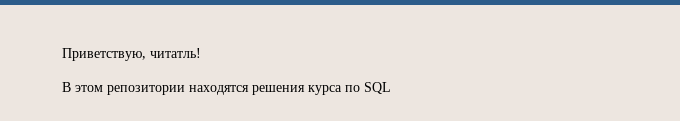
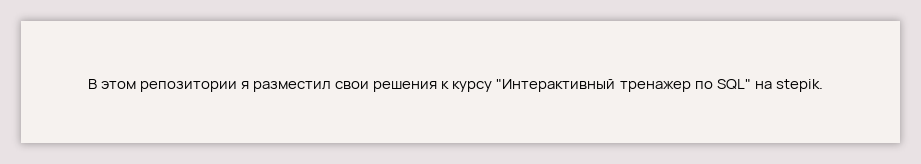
[62,48,201,61] Приветствую, читатль! // -> (88, 84) none
[189,82,391,95] находятся решения курса по SQL -> [241,79,823,92] я разместил свои решения к курсу "Интерактивный тренажер по SQL" на stepik.

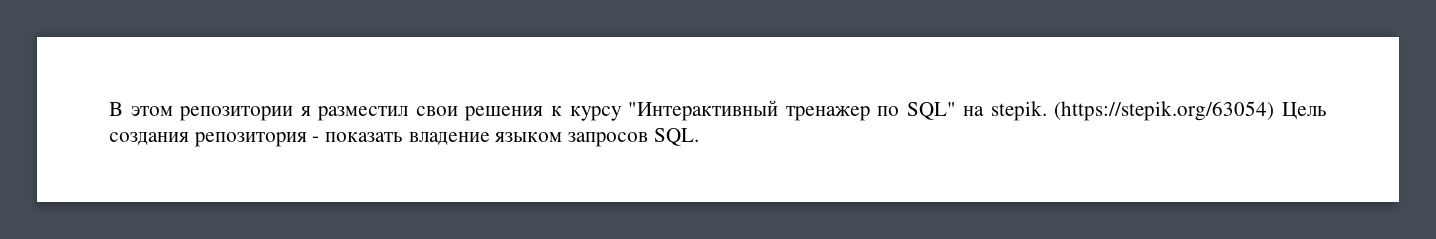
(823, 85) none -> [1054,101,1327,121] [109,128,699,147] (https://stepik.org/63054) Цель создания репозитория - показать владение языком запросов SQL.

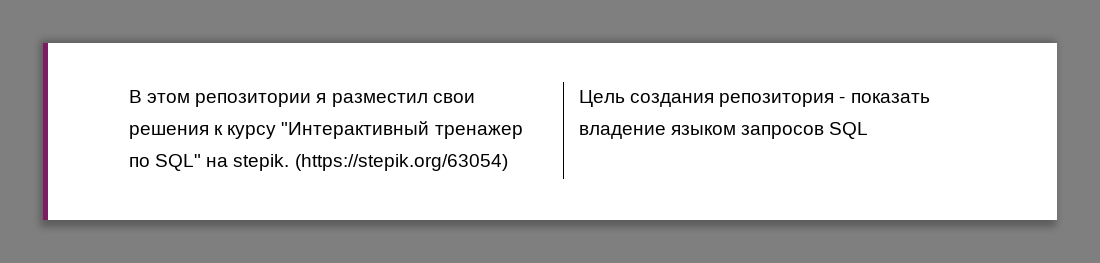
[653,128,699,146] SQL. -> [829,122,869,139] SQL

